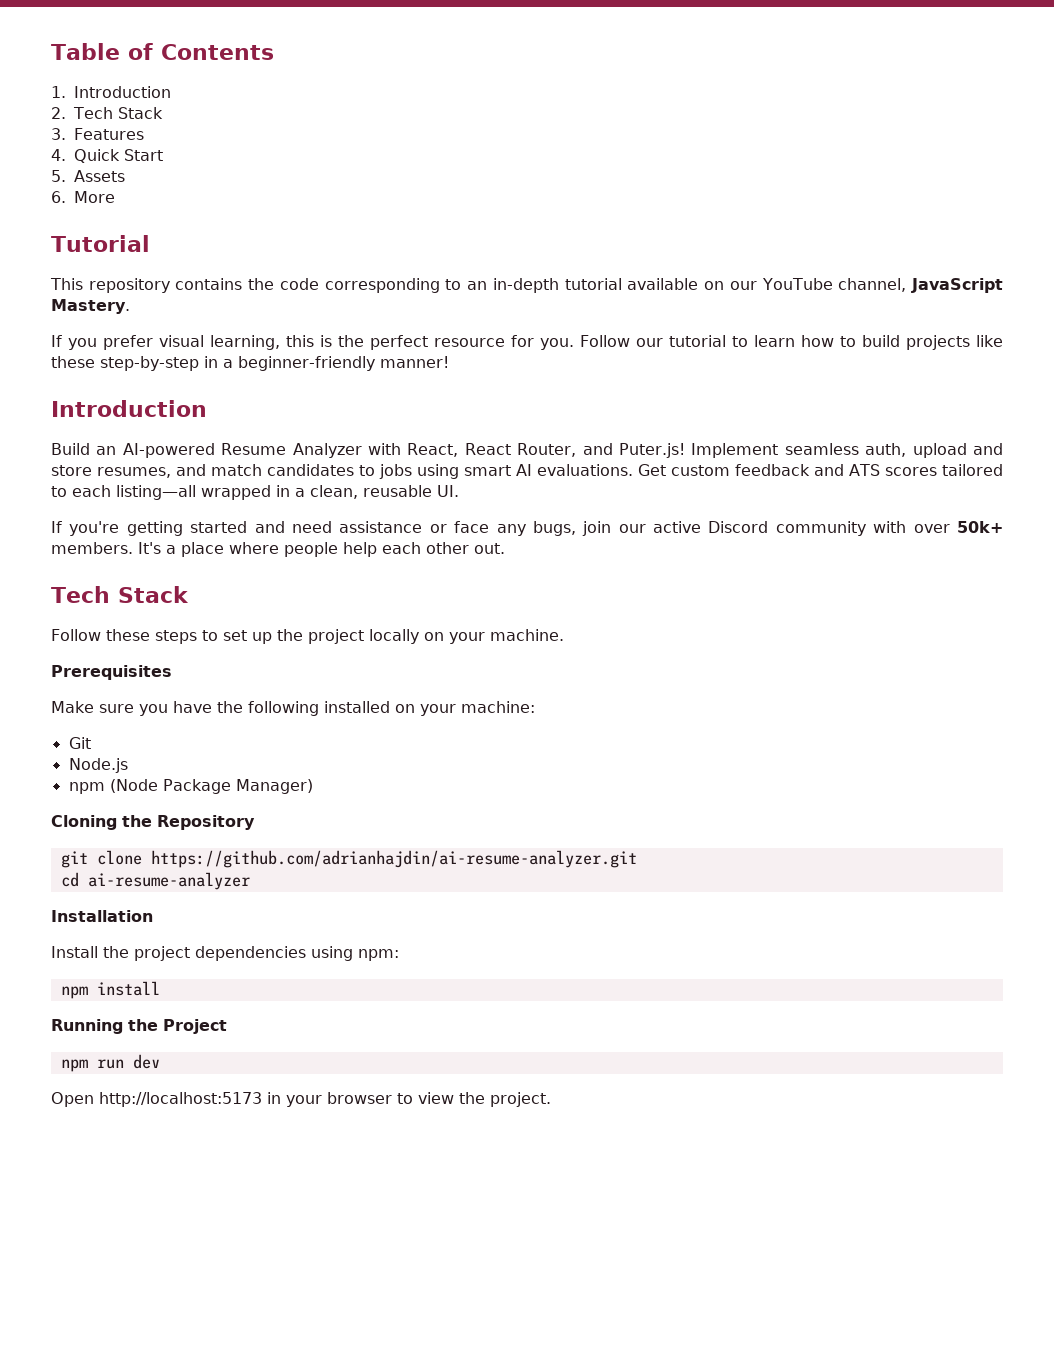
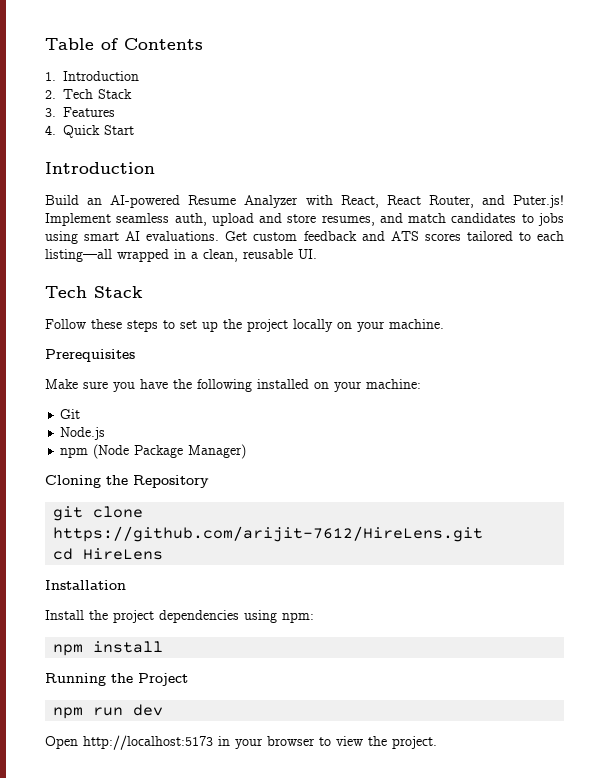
[51,170,125,182] [51,191,115,203] [51,235,150,252] [50,278,1003,293] [51,299,130,314] [51,335,1003,350] [51,356,449,371] // 5. Assets // 6. More // Tutorial // This repository contains the code corresponding to an in-depth tutorial available on our YouTube channel, JavaScript Mastery. // If you prefer visual learning, this is the perfect resource for you. Follow our tutorial to learn how to build projects like these step-by-step in a beginner-friendly manner! -> (135, 130) none
[51,521,1004,536] [51,542,505,557] // If you're getting started and need assistance or face any bugs, join our active Discord community with over 50k+ members. It's a place where people help each other out. -> (317, 254) none
[150,850,637,868] https://github.com/adrianhajdin/ai-resume-analyzer.git -> [53,526,484,542] https://github.com/arijit-7612/HireLens.git
[87,872,250,890] ai-resume-analyzer -> [83,548,164,560] HireLens

